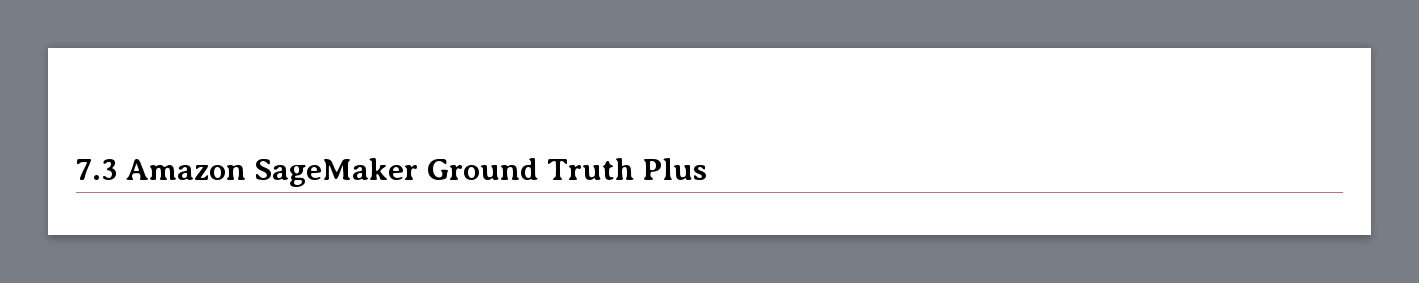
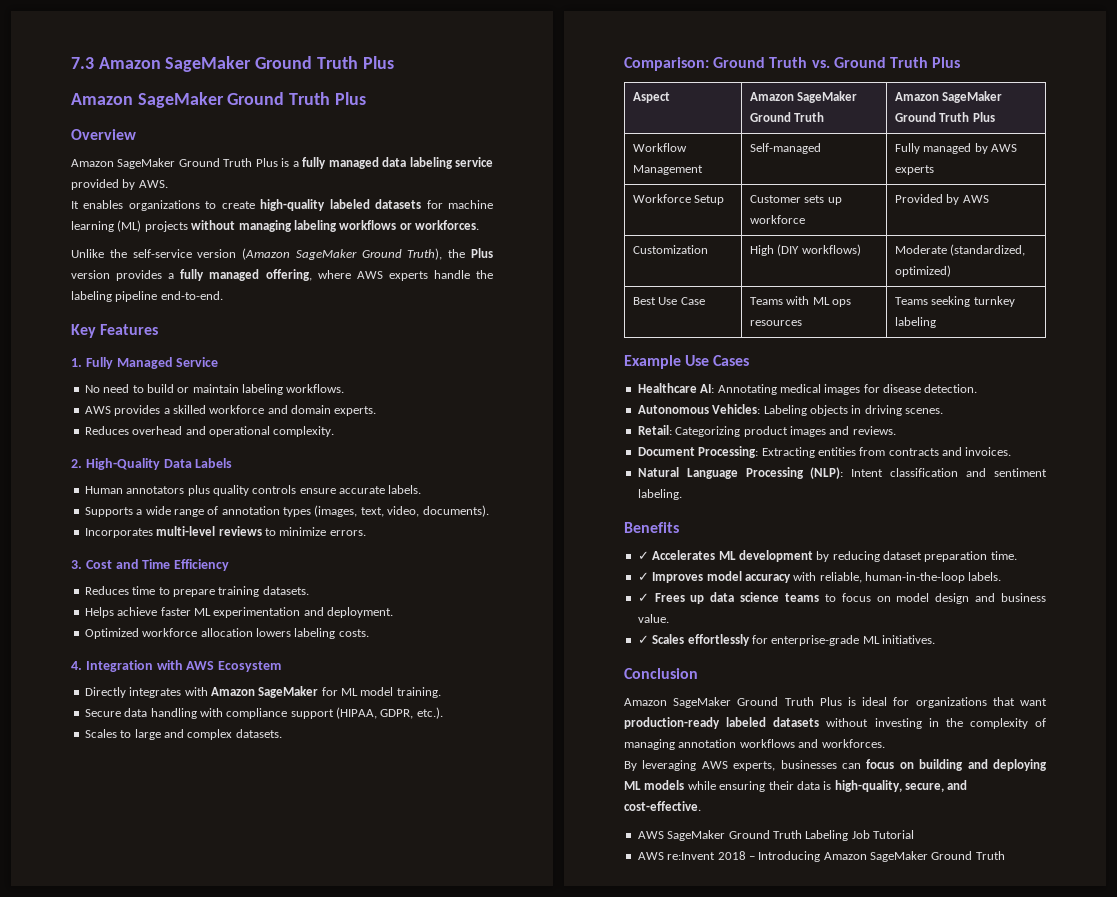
(708, 169) none -> [71,92,366,108] [71,129,136,140] [71,157,493,169] [71,179,168,190] [71,199,494,211] [71,220,479,232] [71,248,493,260] [71,269,494,281] [71,291,223,302] [71,324,159,338] [71,357,219,369] [84,384,345,395] [84,405,377,416] [84,426,335,437] [71,458,233,470] [84,485,422,496] [84,505,489,517] [84,526,366,538] [71,559,230,571] [84,586,309,597] [84,607,393,618] [84,628,369,639] [71,660,282,672] [84,686,441,698] [84,707,443,719] [84,729,282,740] [624,57,961,71] [632,92,670,103] [749,91,858,103] [749,112,825,122] [894,91,1003,103] [894,112,995,122] [632,143,687,152] [632,165,703,175] [749,143,821,154] [894,143,1018,154] [894,165,934,175] [632,194,725,205] [749,195,842,205] [749,215,805,224] [894,194,989,205] [632,245,708,254] [749,244,861,256] [894,244,1026,256] [894,265,951,277] [632,297,705,305] [749,296,852,307] [749,320,802,326] [894,296,1015,307] [894,317,936,328] [624,355,750,369] [637,383,978,395] [637,404,943,416] [637,425,896,437] [637,446,1012,458] [637,467,1047,479] [637,489,682,500] [624,522,679,533] [637,550,1017,562] [637,571,1002,583] [637,592,1046,604] [637,614,669,623] [637,634,935,646] [624,668,698,679] [624,697,1047,708] [624,717,1046,729] [624,739,885,750] [624,759,1047,771] [624,780,968,792] [624,801,701,811] [637,830,914,841] [637,851,1005,862] // Amazon SageMaker Ground Truth Plus // Overview // Amazon SageMaker Ground Truth Plus is a fully managed data labeling service provided by AWS. // It enables organizations to create high-quality labeled datasets for machine learning (ML) projects without managing labeling workflows or workforces. // Unlike the self-service version (Amazon SageMaker Ground Truth), the Plus version provides a fully managed offering, where AWS experts handle the labeling pipeline end-to-end. // Key Features // 1. Fully Managed Service // No need to build or maintain labeling workflows. // AWS provides a skilled workforce and domain experts. // Reduces overhead and operational complexity. // 2. High-Quality Data Labels // Human annotators plus quality controls ensure accurate labels. // Supports a wide range of annotation types (images, text, video, documents). // Incorporates multi-level reviews to minimize errors. // 3. Cost and Time Efficiency // Reduces time to prepare training datasets. // Helps achieve faster ML experimentation and deployment. // Optimized workforce allocation lowers labeling costs. // 4. Integration with AWS Ecosystem // Directly integrates with Amazon SageMaker for ML model training. // Secure data handling with compliance support (HIPAA, GDPR, etc.). // Scales to large and complex datasets. // Comparison: Ground Truth vs. Ground Truth Plus // Aspect | Amazon SageMaker Ground Truth | Amazon SageMaker Ground Truth Plus // Workflow Management | Self-managed | Fully managed by AWS experts // Workforce Setup | Customer sets up workforce | Provided by AWS // Customization | High (DIY workflows) | Moderate (standardized, optimized) // Best Use Case | Teams with ML ops resources | Teams seeking turnkey labeling // Example Use Cases // Healthcare AI: Annotating medical images for disease detection. // Autonomous Vehicles: Labeling objects in driving scenes. // Retail: Categorizing product images and reviews. // Document Processing: Extracting entities from contracts and invoices. // Natural Language Processing (NLP): Intent classification and sentiment labeling. // Benefits // ✓ Accelerates ML development by reducing dataset preparation time. // ✓ Improves model accuracy with reliable, human-in-the-loop labels. // ✓ Frees up data science teams to focus on model design and business value. // ✓ Scales effortlessly for enterprise-grade ML initiatives. // Conclusion // Amazon SageMaker Ground Truth Plus is ideal for organizations that want production-ready labeled datasets without investing in the complexity of managing annotation workflows and workforces. // By leveraging AWS experts, businesses can focus on building and deploying ML models while ensuring their data is high-quality, secure, and cost-effective. // AWS SageMaker Ground Truth Labeling Job Tutorial // AWS re:Invent 2018 – Introducing Amazon SageMaker Ground Truth

